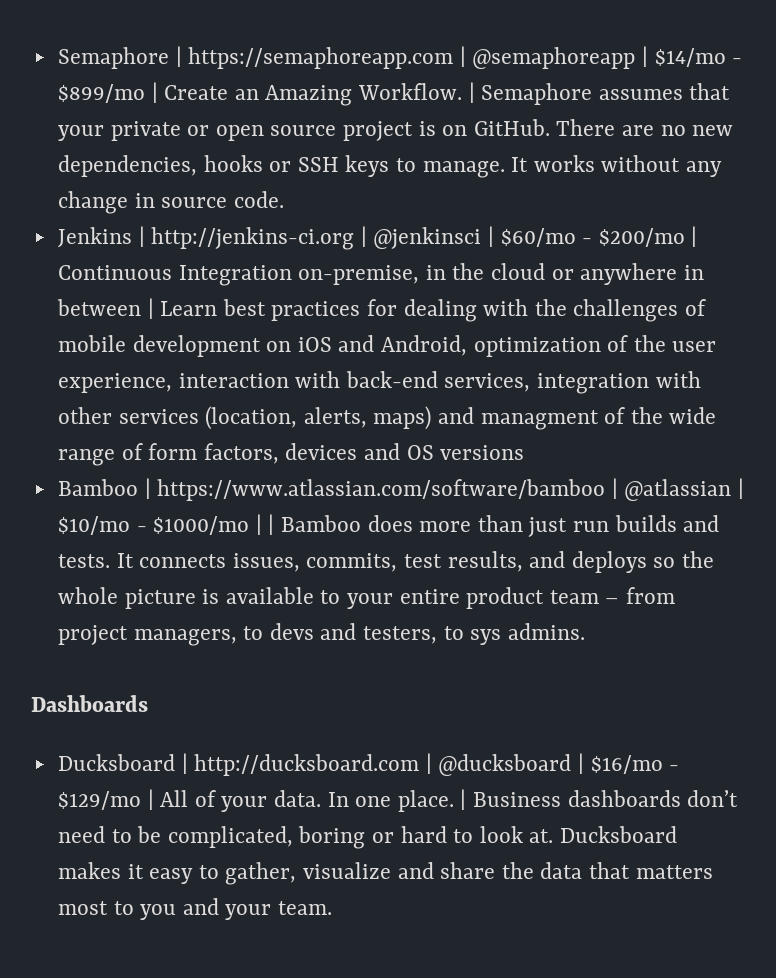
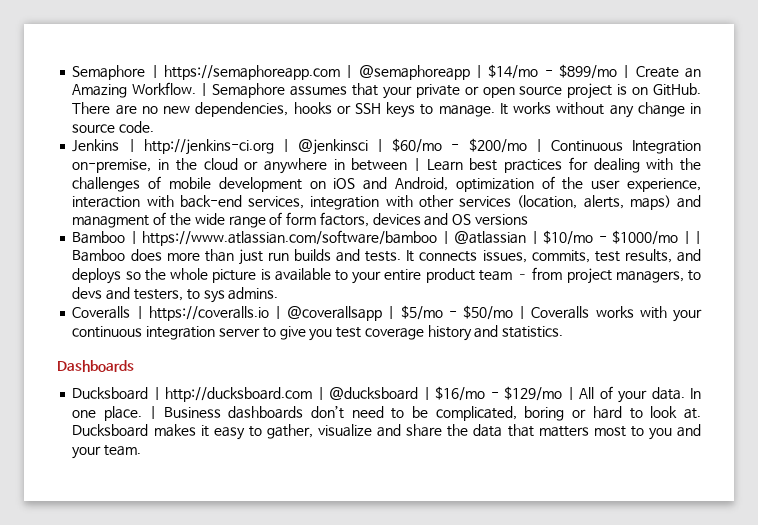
(585, 631) none -> [72,305,702,322] [72,325,564,341] // Coveralls | https://coveralls.io | @coverallsapp | $5/mo - $50/mo | Coveralls works with your continuous integration server to give you test coverage history and statistics.

